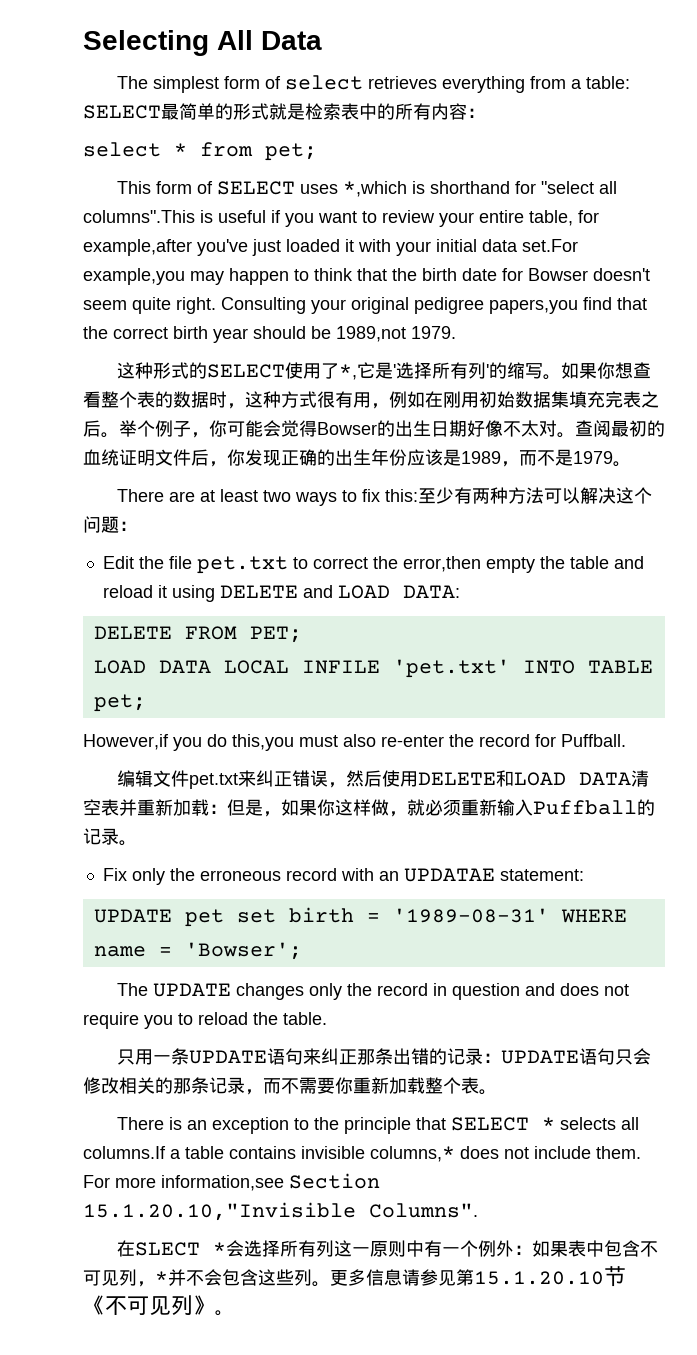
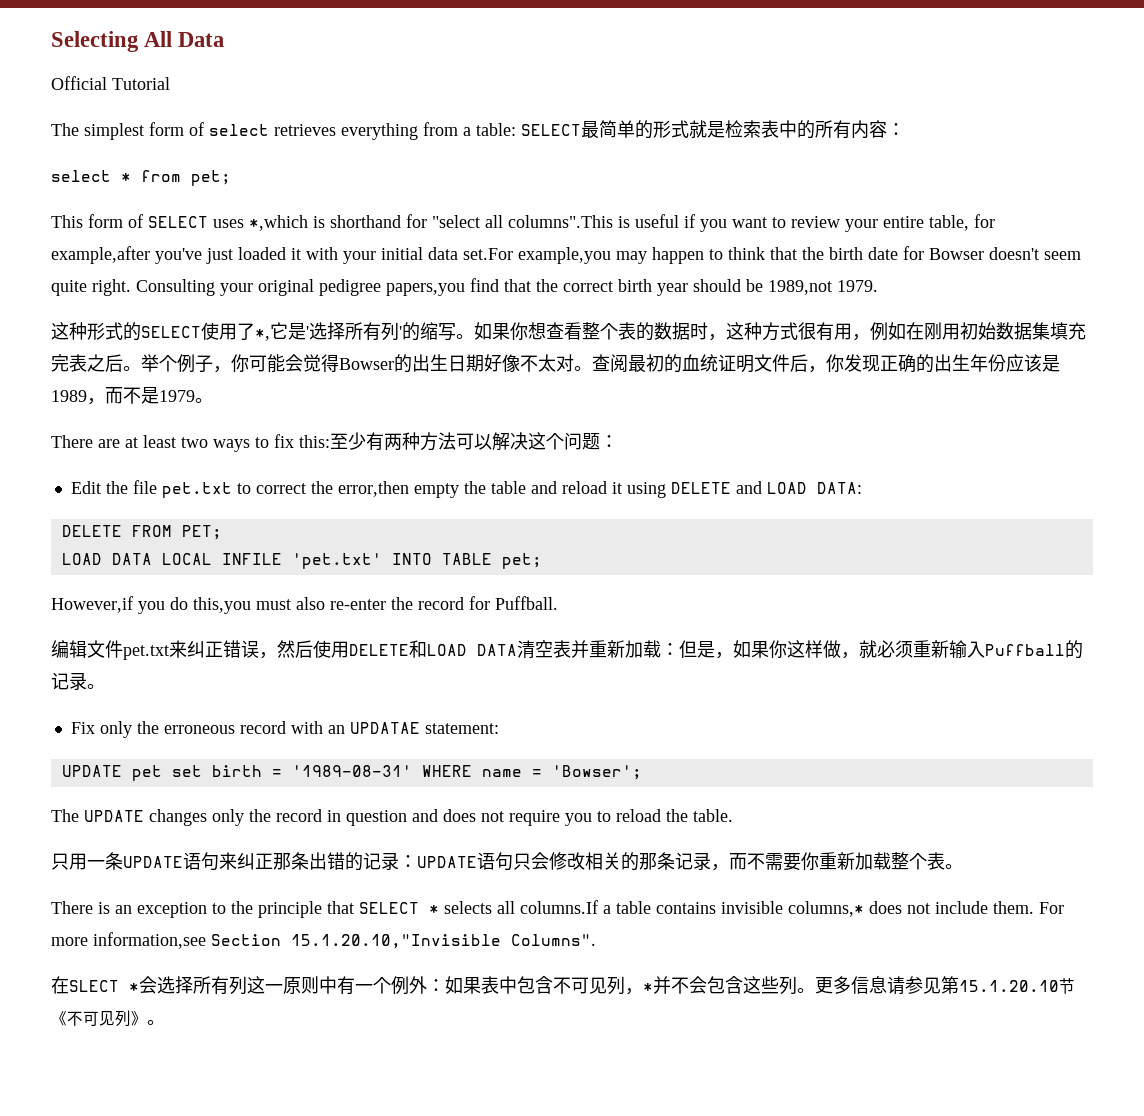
(322, 40) none -> [51,76,170,90] // Official Tutorial

